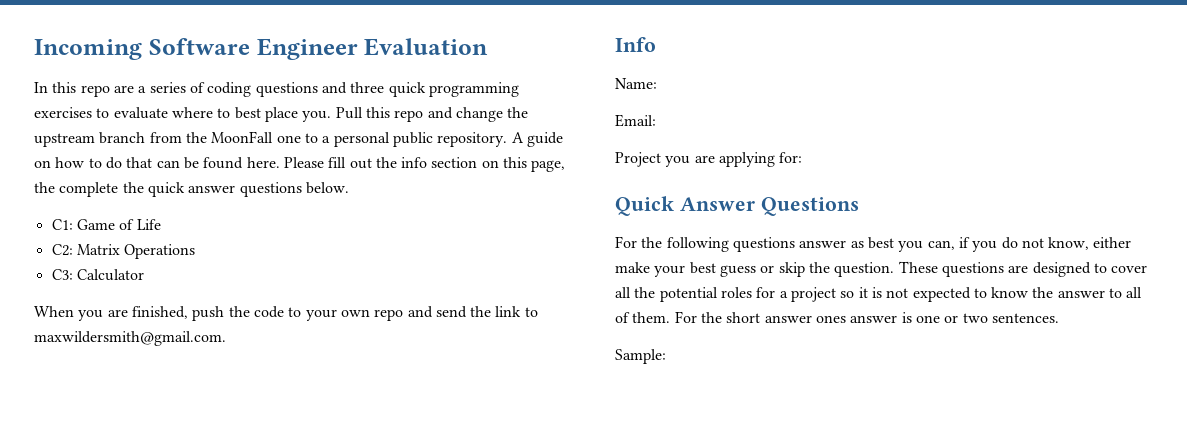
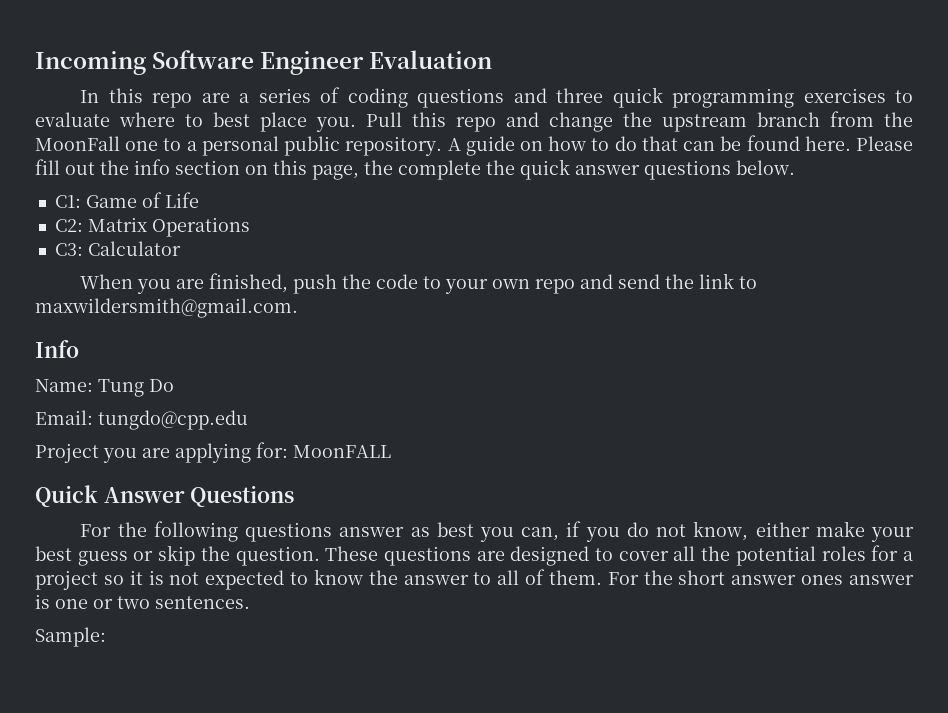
(657, 83) none -> [98,379,174,397] Tung Do
(656, 120) none -> [98,410,248,430] tungdo@cpp.edu
(803, 157) none -> [293,445,391,458] MoonFALL

